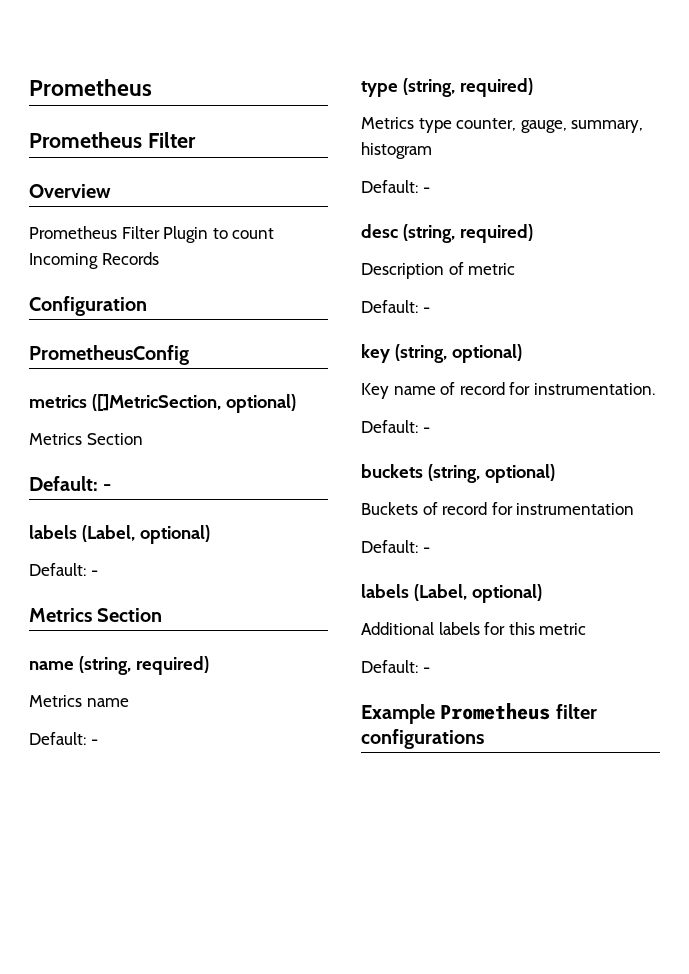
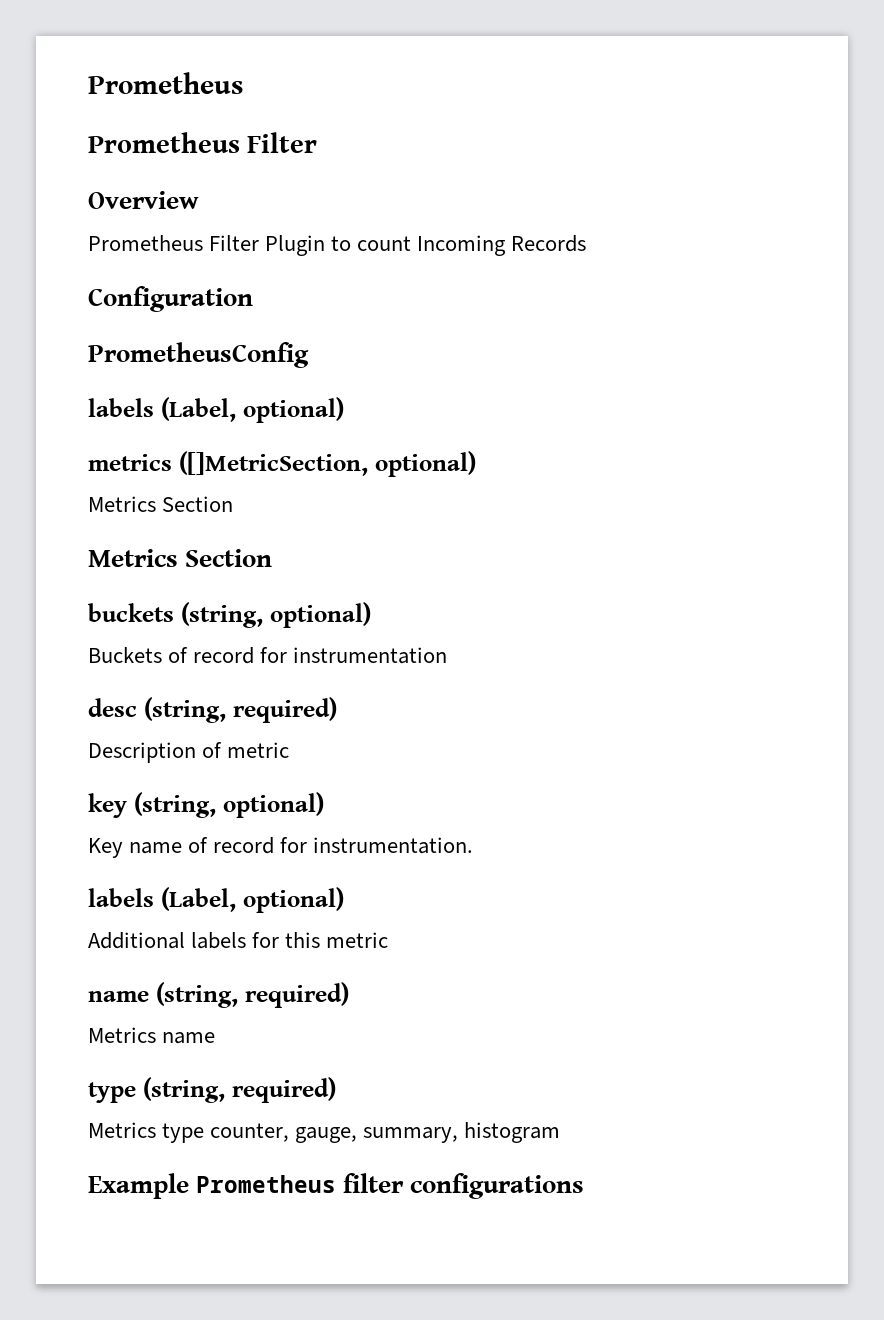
(189, 355) none -> [88,397,344,423] // labels (Label, optional)
[29,476,112,491] [29,525,210,544] [29,563,98,576] [29,608,163,622] Default: - // labels (Label, optional) // Default: - // Metrics Section -> [88,549,273,567] [88,602,371,628] [88,647,448,664] [88,697,337,723] [88,742,290,763] [88,792,324,818] [88,837,474,858] [88,887,344,913] [88,932,389,949] Metrics Section // buckets (string, optional) // Buckets of record for instrumentation // desc (string, required) // Description of metric // key (string, optional) // Key name of record for instrumentation. // labels (Label, optional) // Additional labels for this metric
[29,732,98,745] // Default: - -> (216, 1038) none
[361,180,430,193] [361,224,533,243] [361,262,516,279] [361,300,430,313] [361,344,522,363] [361,382,655,399] [361,420,430,433] [361,464,555,483] [361,502,635,515] [361,540,430,553] [361,584,542,603] [361,622,587,635] [361,660,430,673] // Default: - // desc (string, required) // Description of metric // Default: - // key (string, optional) // Key name of record for instrumentation. // Default: - // buckets (string, optional) // Buckets of record for instrumentation // Default: - // labels (Label, optional) // Additional labels for this metric // Default: - -> (561, 1132) none

